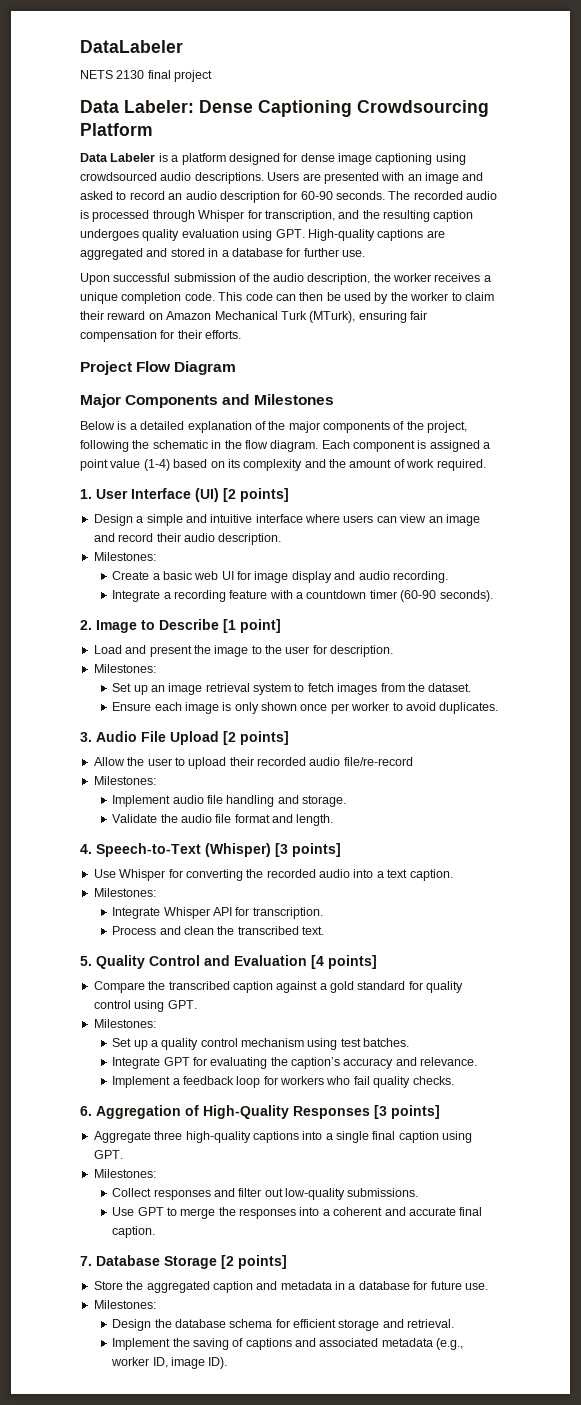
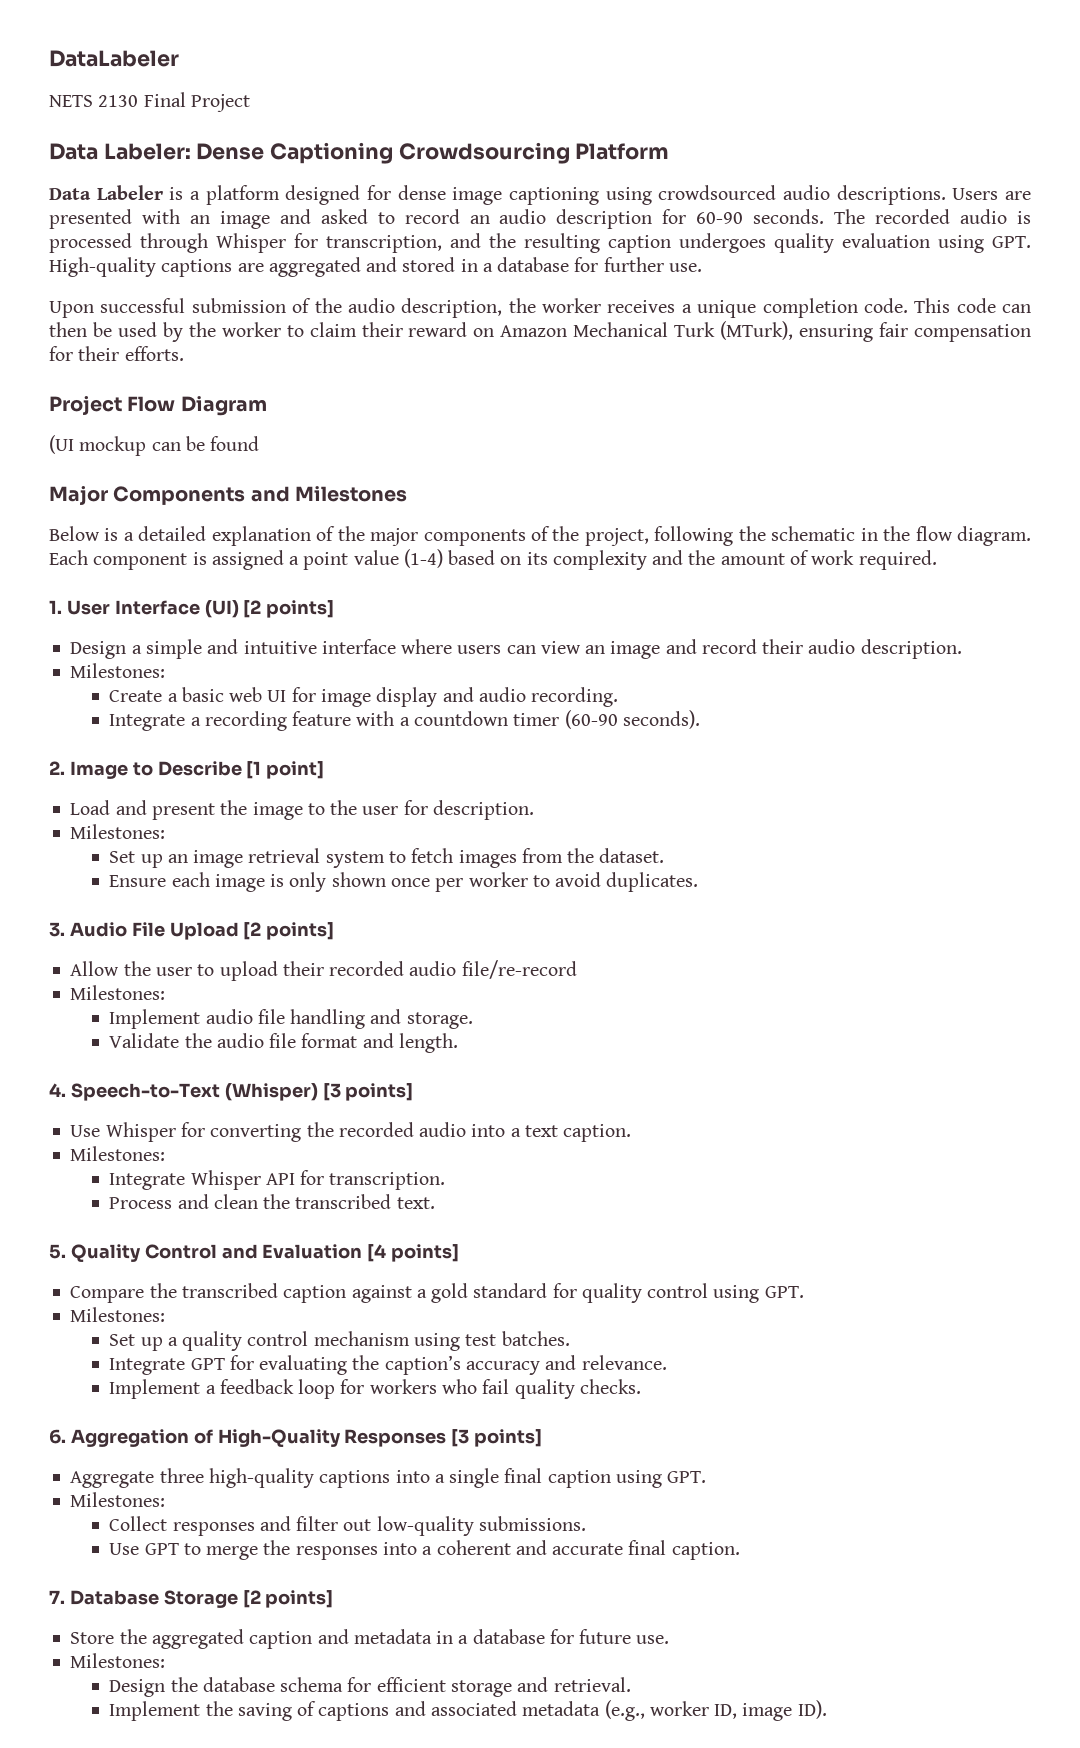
[147,70,213,82] final project -> [143,92,250,112] Final Project
(237, 368) none -> [49,435,260,456] // (UI mockup can be found

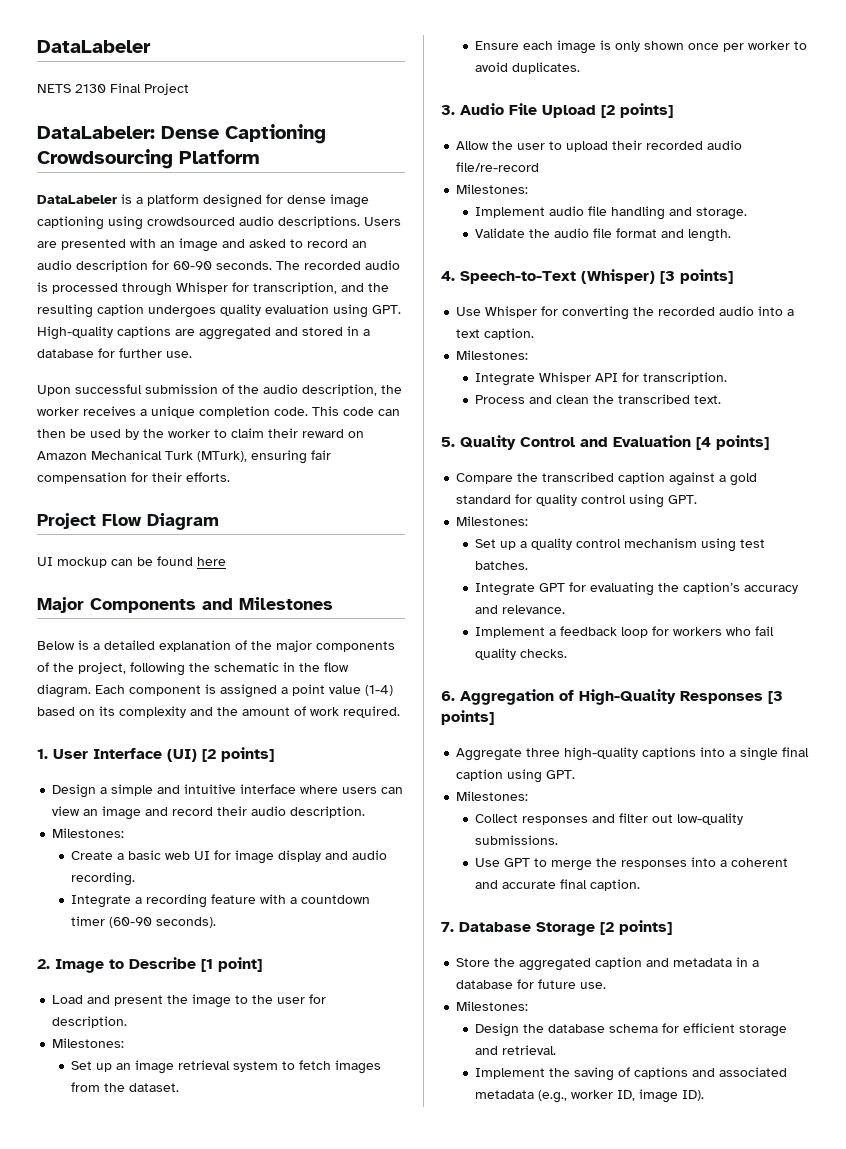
[49,143,191,160] Data Labeler: -> [37,126,155,139] DataLabeler:
[49,185,163,200] Data Labeler -> [37,195,117,204] DataLabeler
[49,435,74,454] (UI -> [37,557,53,566] UI
(260, 443) none -> [197,557,226,566] here

